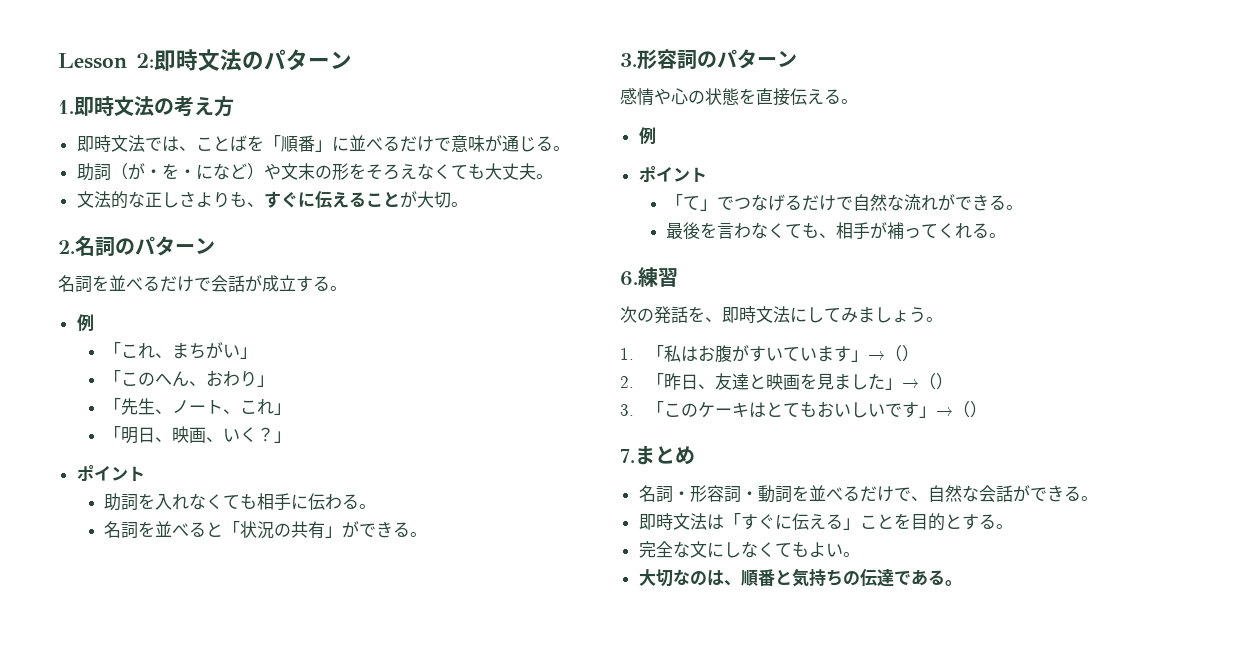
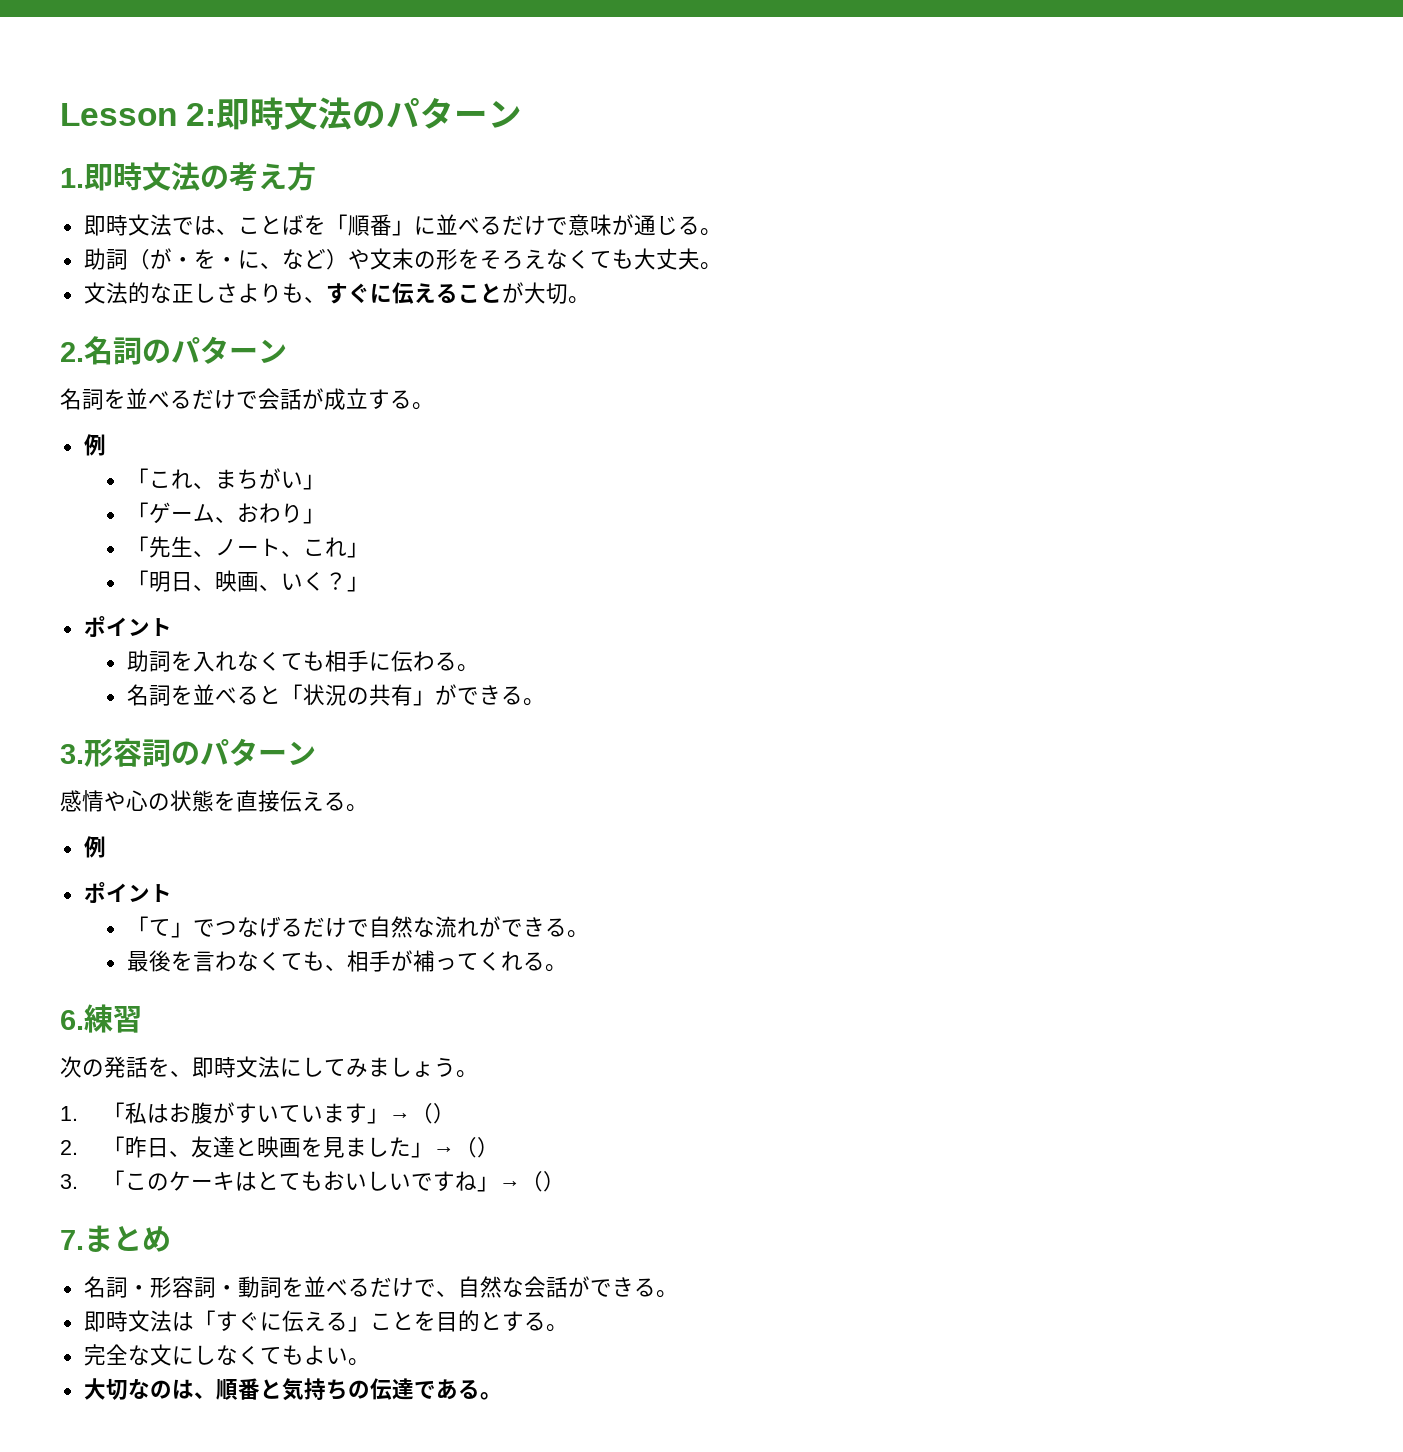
(213, 172) none -> [259,262,282,269] 、
[121,371,190,387] このへん -> [148,502,215,524] ゲーム
(920, 410) none -> [454,1171,477,1191] ね

